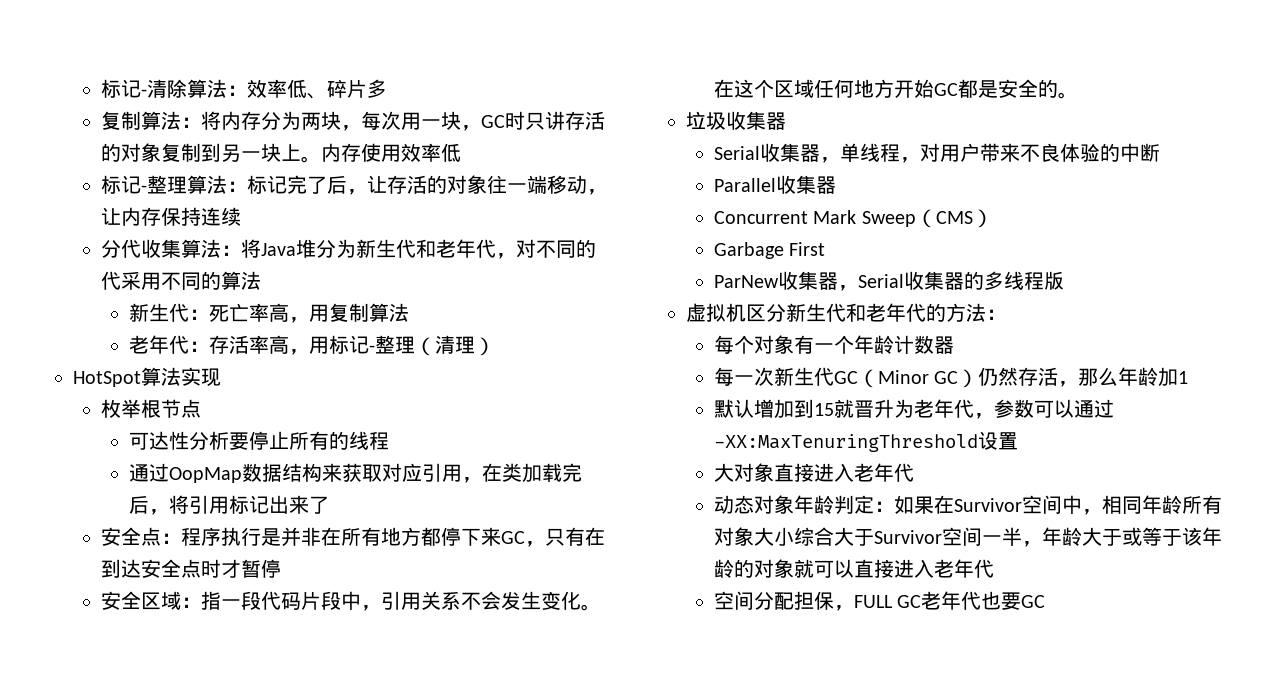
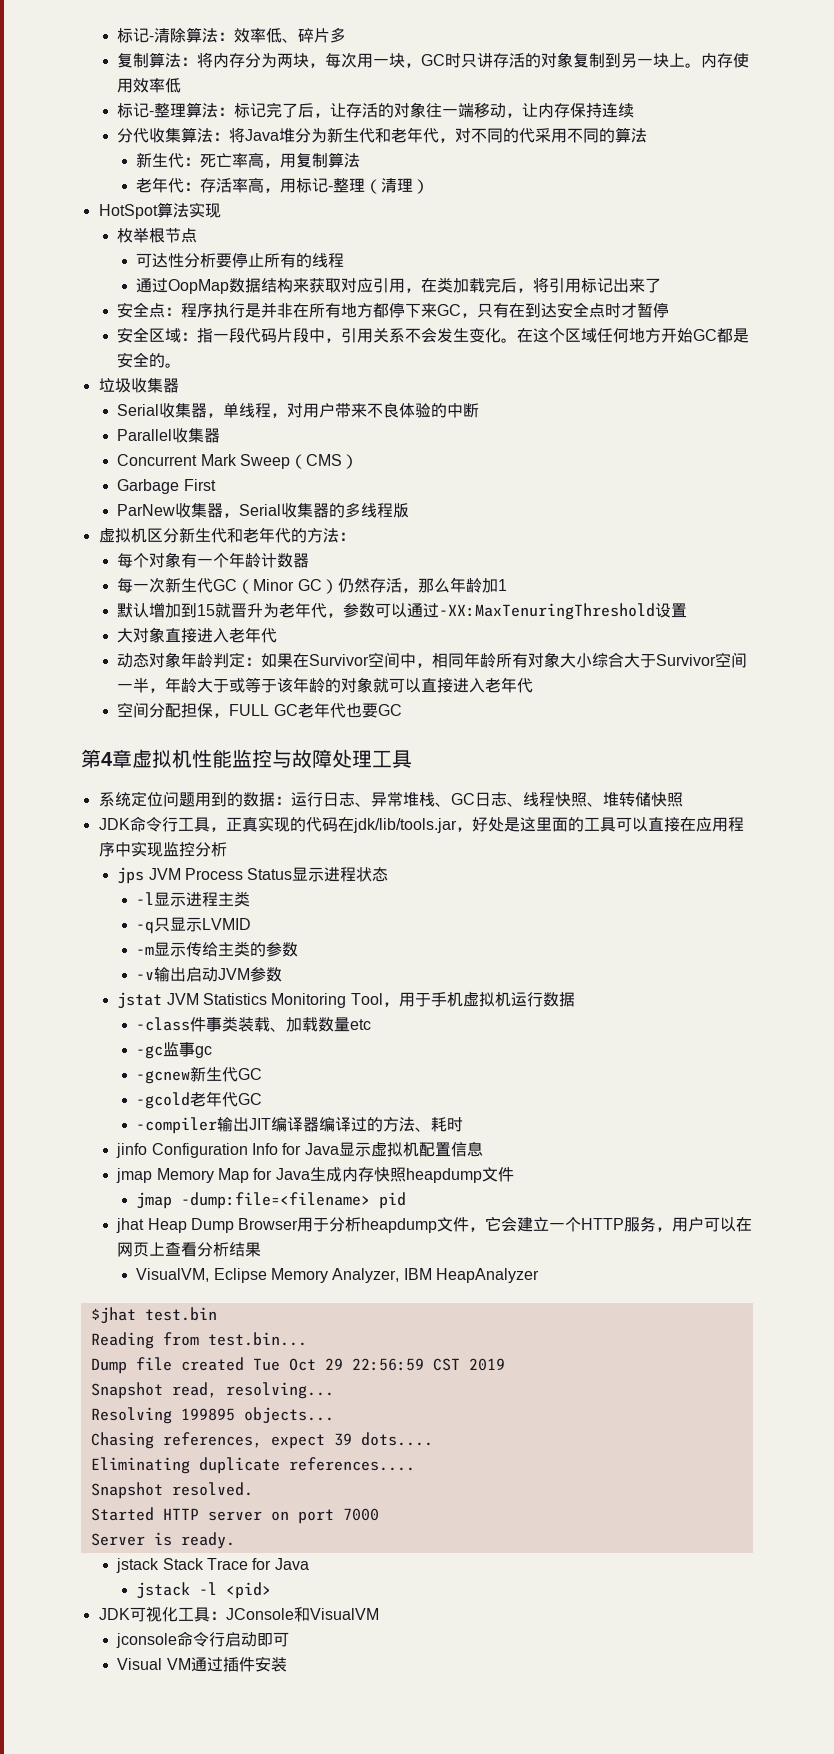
(1046, 601) none -> [81,749,412,768] [98,791,683,807] [98,816,744,833] [98,841,227,857] [117,867,389,884] [136,891,251,907] [136,917,252,934] [136,941,299,957] [136,967,283,982] [117,991,575,1009] [136,1016,372,1032] [136,1042,213,1059] [136,1066,263,1084] [136,1091,263,1109] [136,1117,464,1134] [116,1141,483,1158] [116,1167,514,1183] [136,1192,407,1209] [116,1216,753,1233] [117,1242,262,1257] [136,1268,539,1283] [90,1307,217,1324] [90,1332,307,1349] [90,1357,505,1374] [90,1382,334,1399] [90,1407,334,1424] [90,1432,433,1449] [90,1457,415,1474] [90,1482,253,1499] [90,1507,379,1524] [90,1532,235,1549] [116,1558,309,1573] [136,1582,272,1599] [98,1606,379,1622] [116,1631,290,1648] [117,1656,287,1672] // 第4章虚拟机性能监控与故障处理工具 // 系统定位问题用到的数据：运行日志、异常堆栈、GC日志、线程快照、堆转储快照 // JDK命令行工具，正真实现的代码在jdk/lib/tools.jar，好处是这里面的工具可以直接在应用程序中实现监控分析 // jps JVM Process Status显示进程状态 // -l显示进程主类 // -q只显示LVMID // -m显示传给主类的参数 // -v输出启动JVM参数 // jstat JVM Statistics Monitoring Tool，用于手机虚拟机运行数据 // -class件事类装载、加载数量etc // -gc监事gc // -gcnew新生代GC // -gcold老年代GC // -compiler输出JIT编译器编译过的方法、耗时 // jinfo Configuration Info for Java显示虚拟机配置信息 // jmap Memory Map for Java生成内存快照heapdump文件 // jmap -dump:file=<filename> pid // jhat Heap Dump Browser用于分析heapdump文件，它会建立一个HTTP服务，用户可以在网页上查看分析结果 // VisualVM, Eclipse Memory Analyzer, IBM HeapAnalyzer // $jhat test.bin // Reading from test.bin... // Dump file created Tue Oct 29 22:56:59 CST 2019 // Snapshot read, resolving... // Resolving 199895 objects... // Chasing references, expect 39 dots.... // Eliminating duplicate references.... // Snapshot resolved. // Started HTTP server on port 7000 // Server is ready. // jstack Stack Trace for Java // jstack -l <pid> // JDK可视化工具：JConsole和VisualVM // jconsole命令行启动即可 // Visual VM通过插件安装

